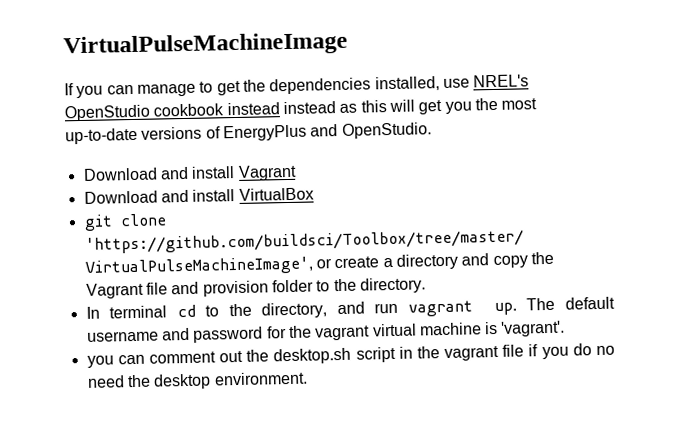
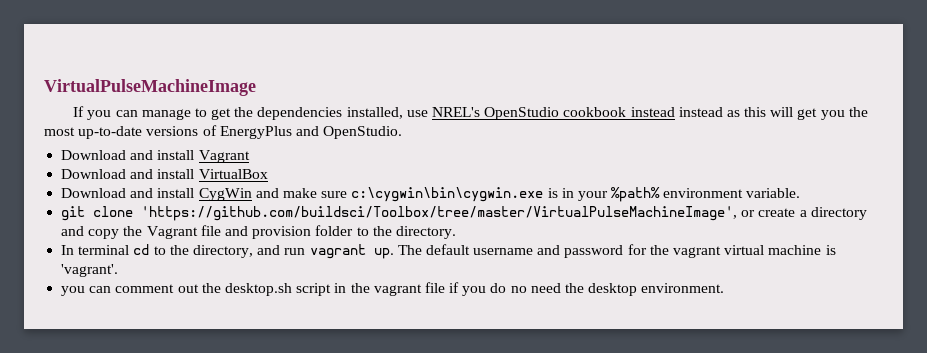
(314, 194) none -> [61,187,801,202] // Download and install CygWin and make sure c:\cygwin\bin\cygwin.exe is in your %path% environment variable.

